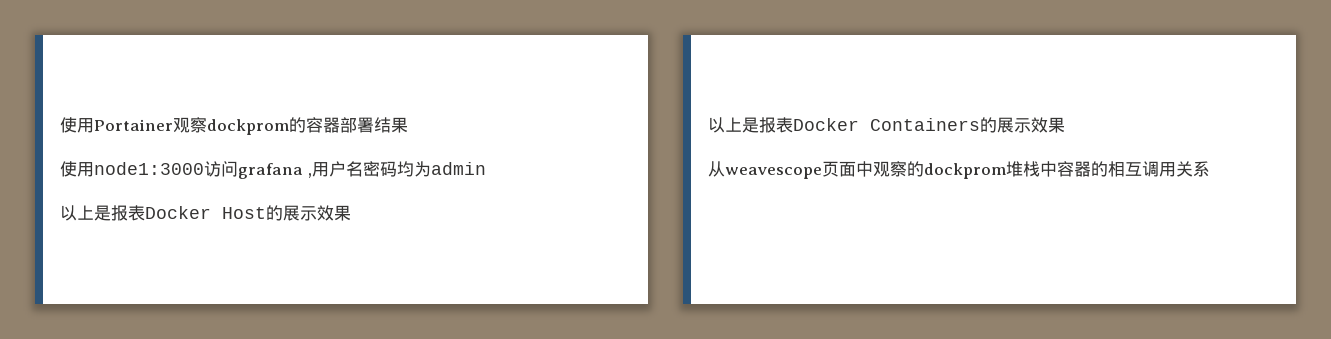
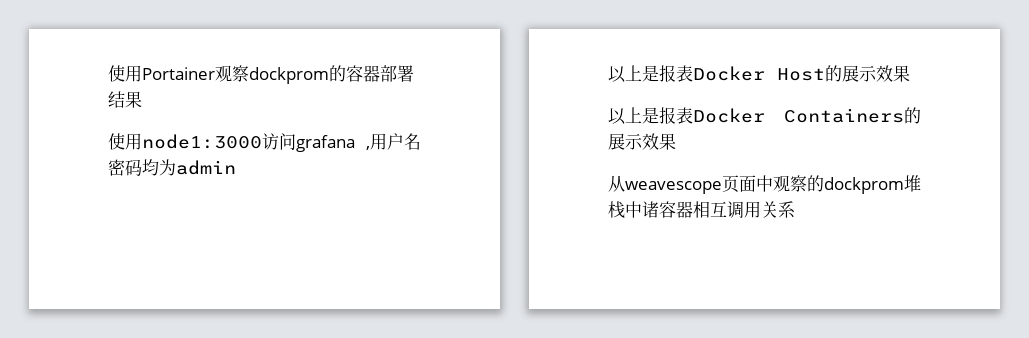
[1057,161,1108,177] 容器的 -> [642,201,693,218] 诸容器

